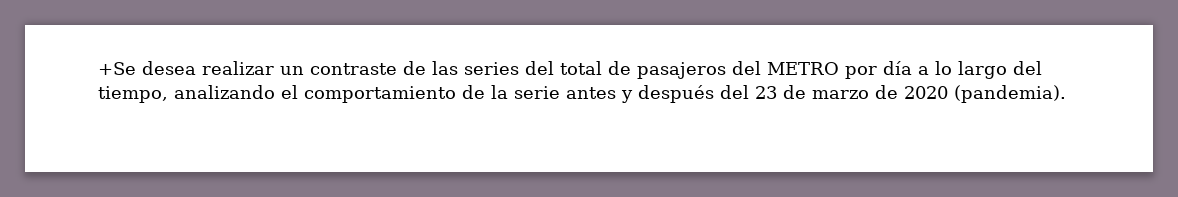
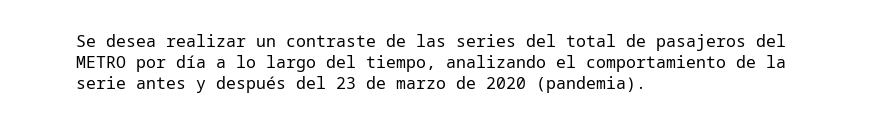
[98,62,136,75] +Se -> [76,35,96,47] Se

